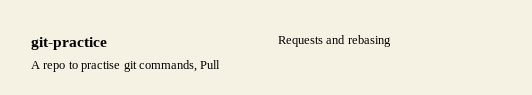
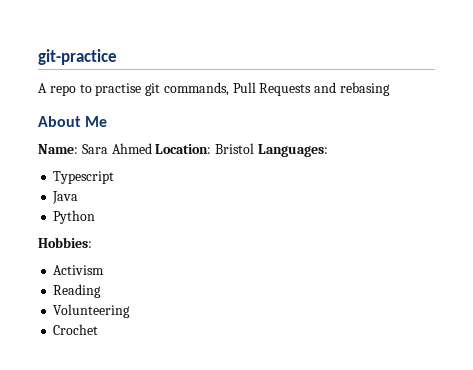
(391, 41) none -> [38,116,108,127] [38,143,328,157] [53,171,115,184] [52,191,79,204] [53,210,96,224] [38,237,92,248] [53,265,105,275] [53,284,102,298] [53,304,131,318] [53,324,99,335] // About Me // Name: Sara Ahmed Location: Bristol Languages: // Typescript // Java // Python // Hobbies: // Activism // Reading // Volunteering // Crochet

